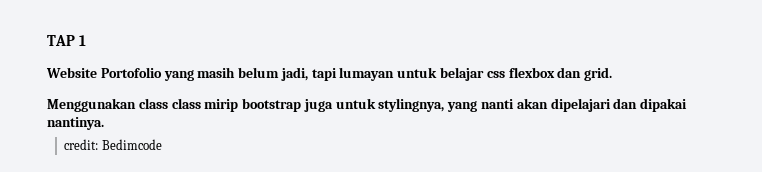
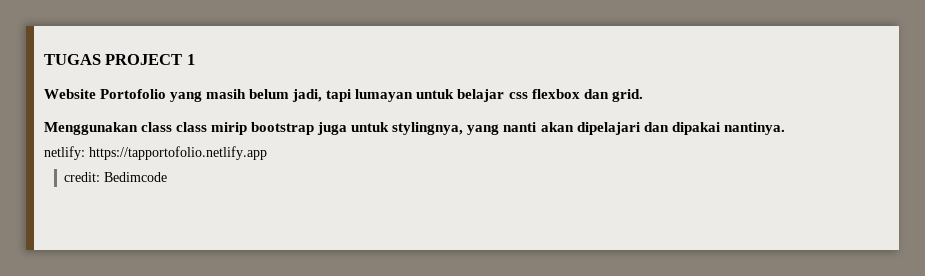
[47,35,75,46] TAP -> [44,54,183,65] TUGAS PROJECT
(104, 123) none -> [44,146,267,160] // netlify: https://tapportofolio.netlify.app

